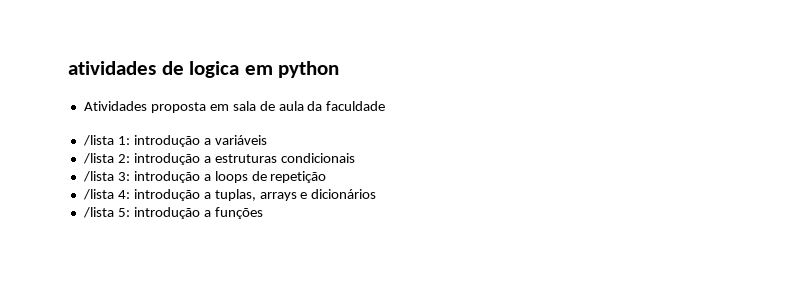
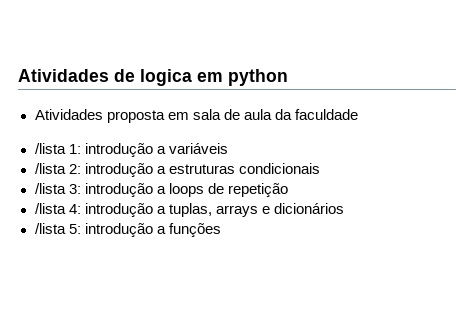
[68,61,156,75] atividades -> [18,69,109,82] Atividades

